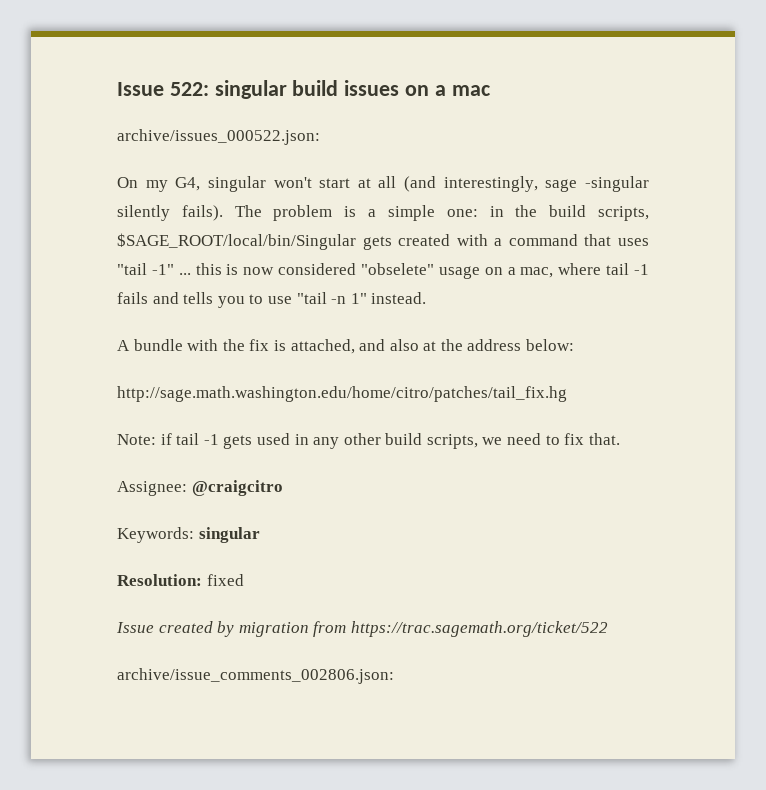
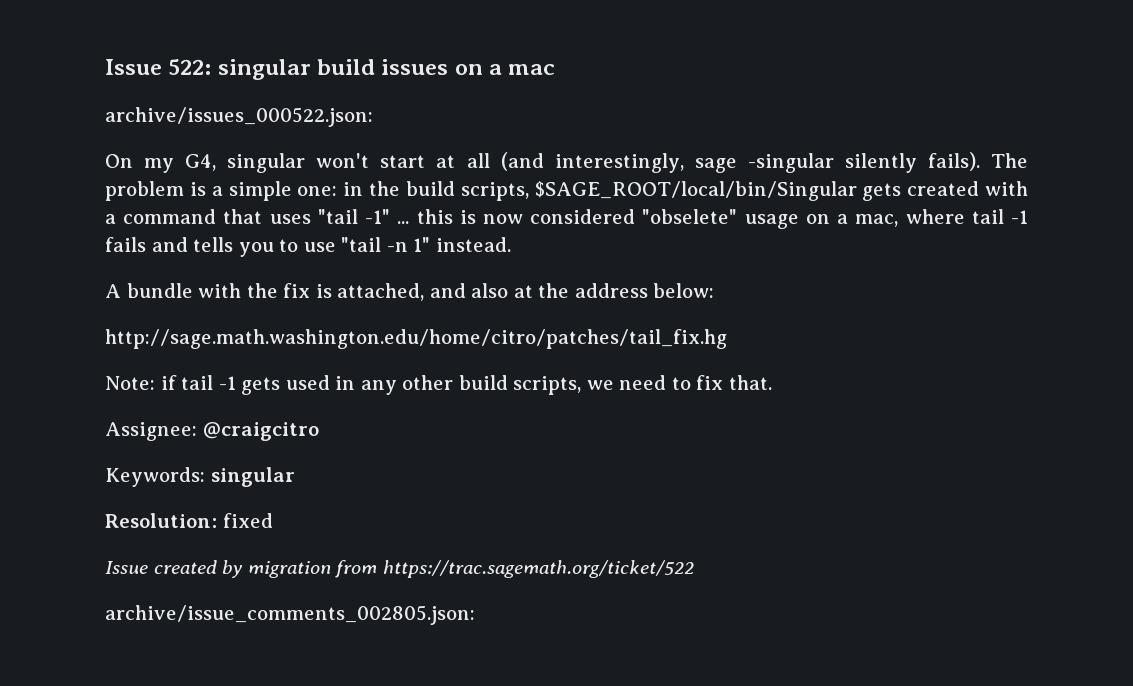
[117,668,394,684] archive/issue_comments_002806.json: -> [105,605,475,625] archive/issue_comments_002805.json:

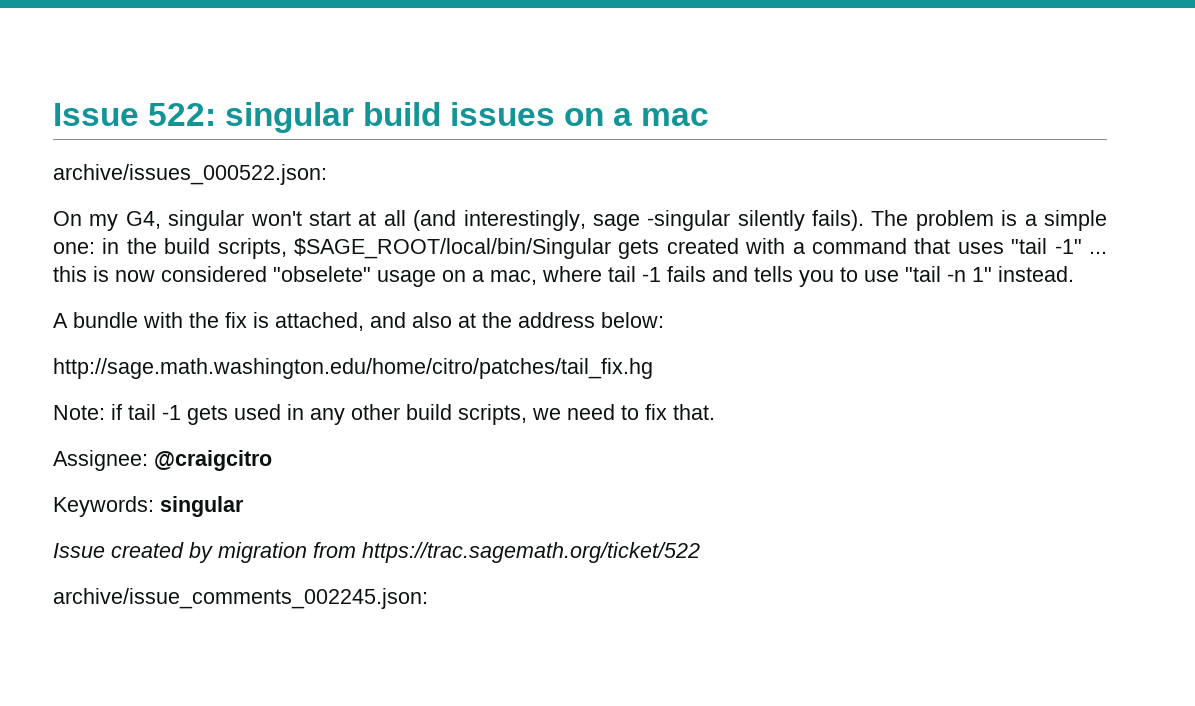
[105,513,273,528] // Resolution: fixed -> (244, 506) none
[105,605,475,625] archive/issue_comments_002805.json: -> [53,588,428,609] archive/issue_comments_002245.json:

